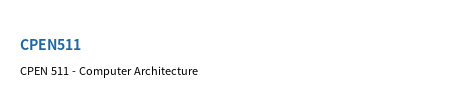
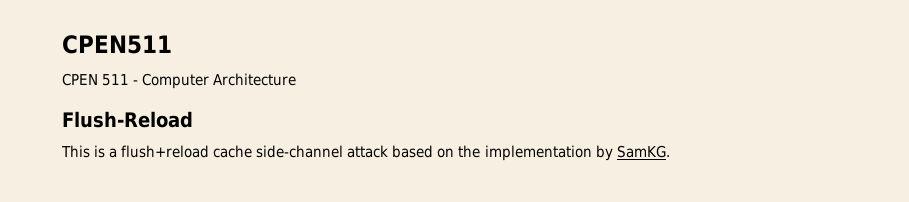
(198, 70) none -> [62,111,193,128] [61,145,670,161] // Flush-Reload // This is a flush+reload cache side-channel attack based on the implementation by SamKG.

